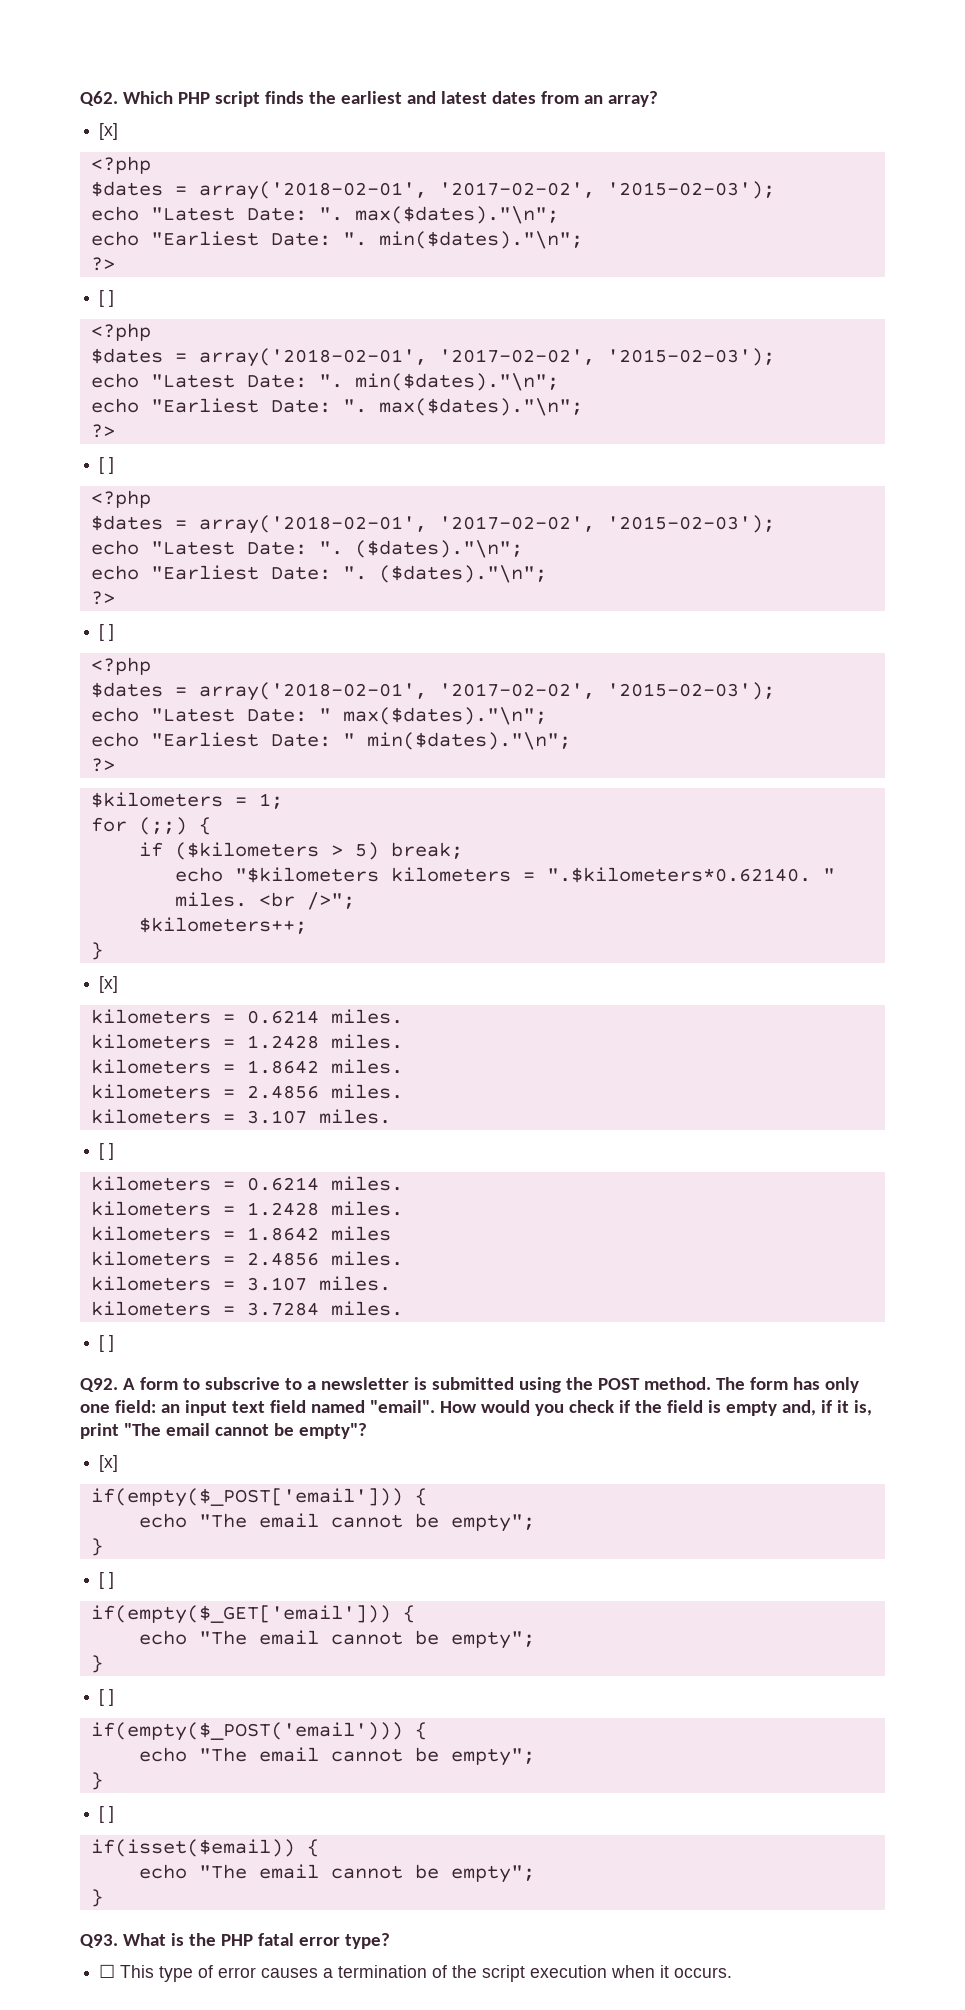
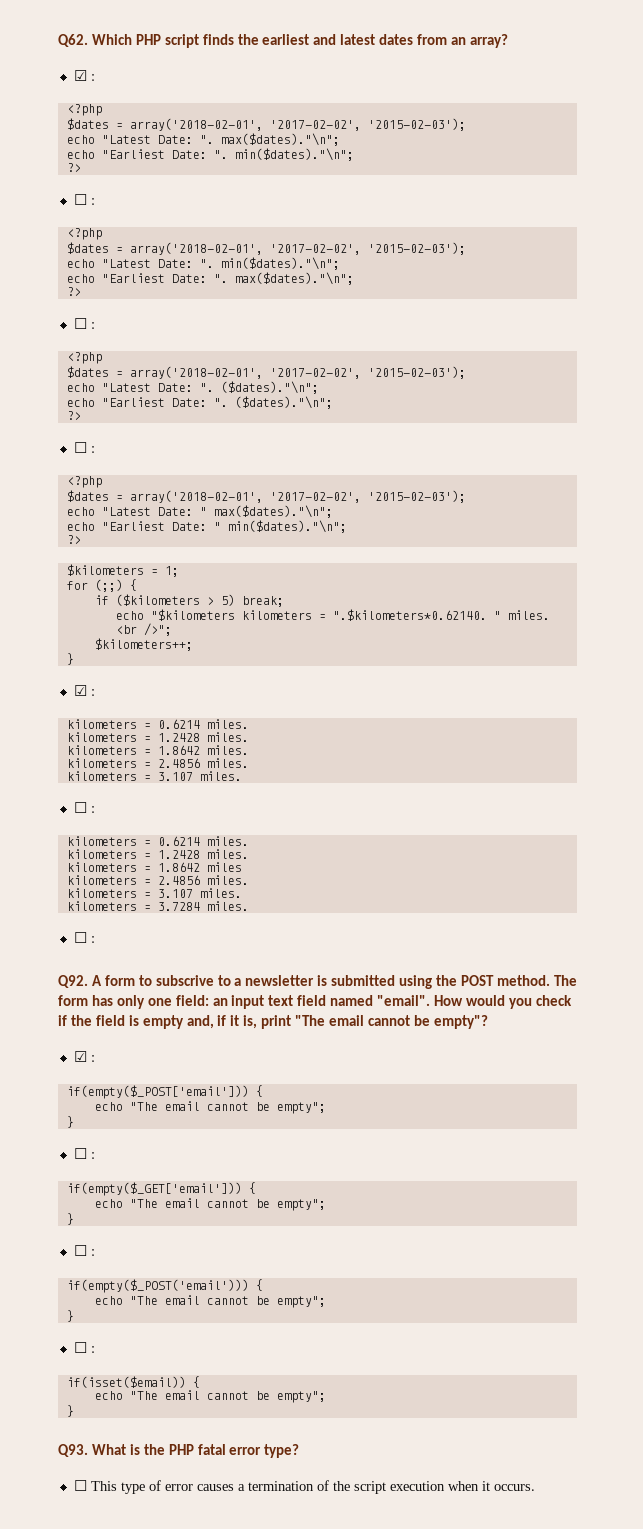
[99,123,119,140] [x] -> [73,70,95,81] ☑ :
[99,290,115,307] [ ] -> [73,194,95,205] ☐ :
[99,457,115,474] [ ] -> [73,318,95,329] ☐ :
[99,624,115,641] [ ] -> [73,442,95,453] ☐ :
[99,976,119,993] [x] -> [73,685,95,696] ☑ :
[99,1143,115,1160] [ ] -> [73,802,95,813] ☐ :
[99,1335,115,1352] [ ] -> [73,932,95,943] ☐ :
[99,1455,119,1472] [x] -> [73,1051,95,1062] ☑ :
[99,1572,115,1589] [ ] -> [73,1148,95,1159] ☐ :
[99,1689,115,1706] [ ] -> [73,1245,95,1256] ☐ :
[99,1806,115,1823] [ ] -> [73,1342,95,1353] ☐ :

